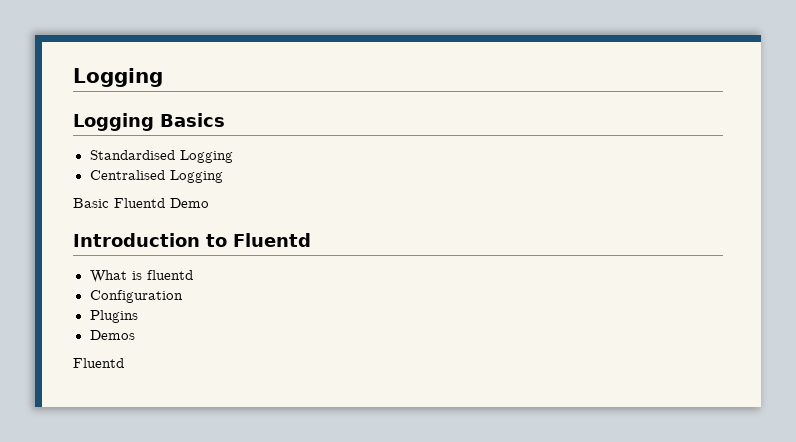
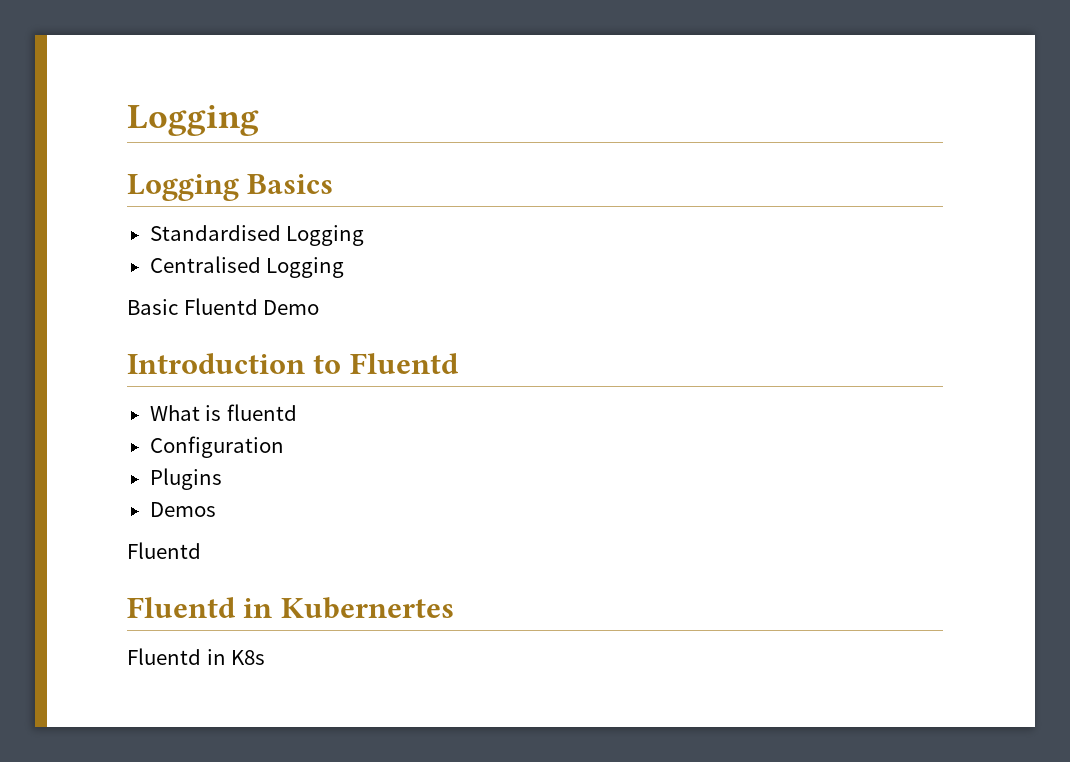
(124, 363) none -> [127,597,454,619] [127,648,266,665] // Fluentd in Kubernertes // Fluentd in K8s

